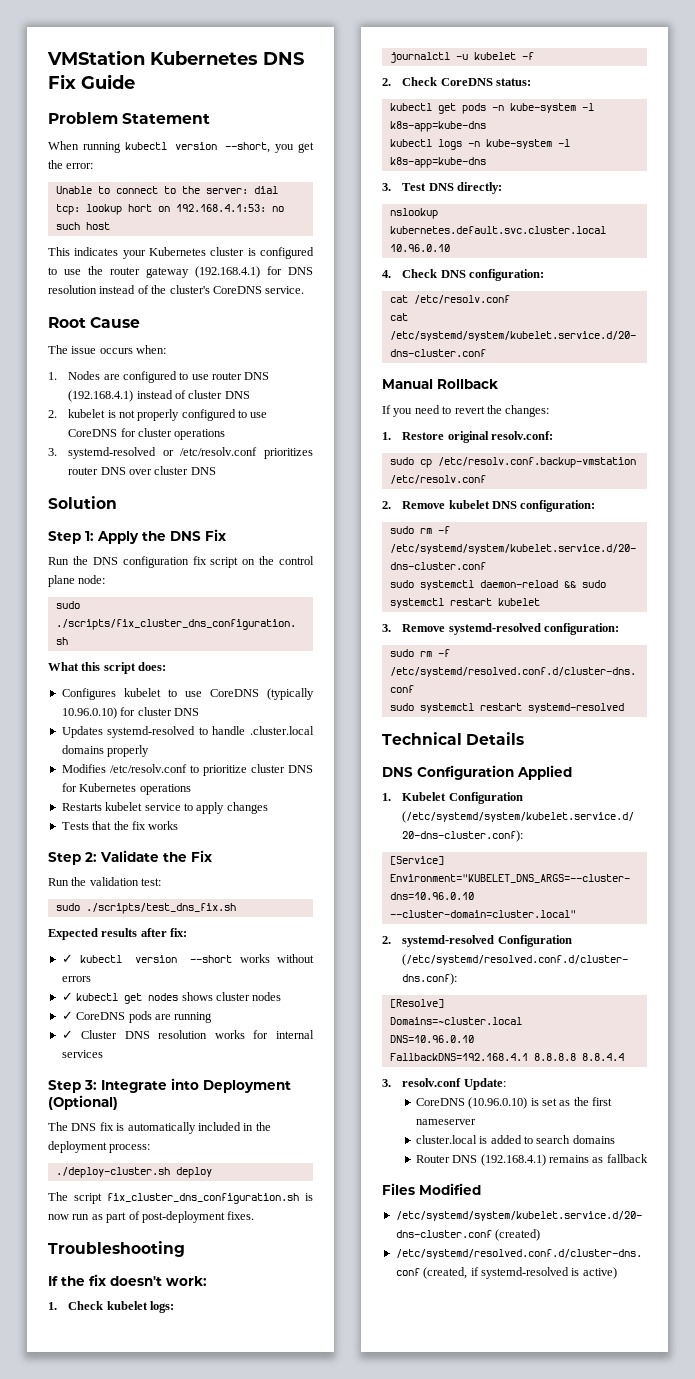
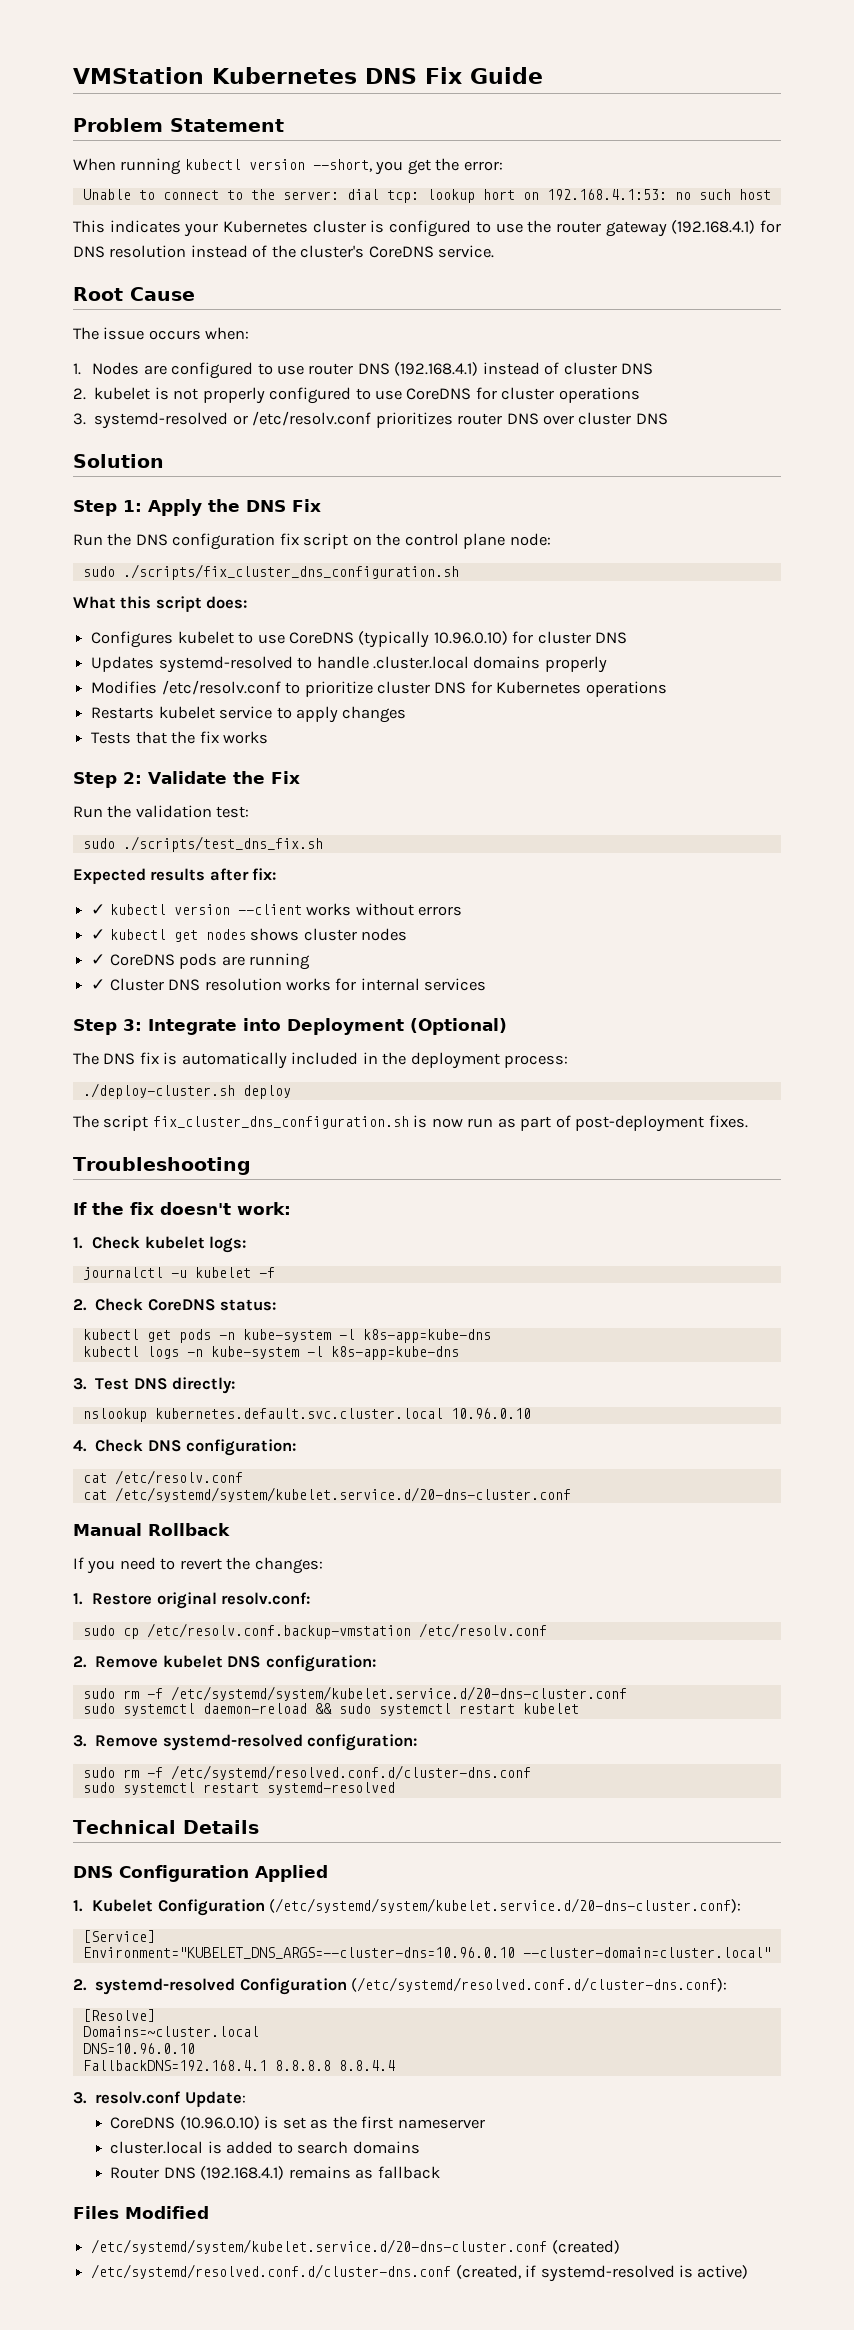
[190,955,233,963] --short -> [237,904,302,915] --client

